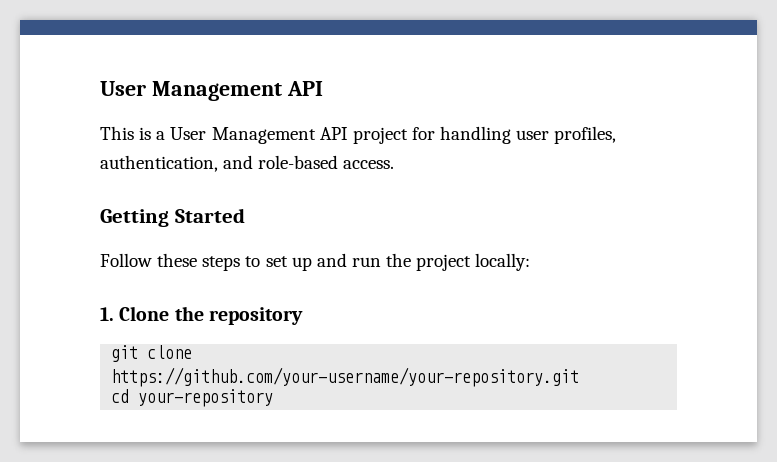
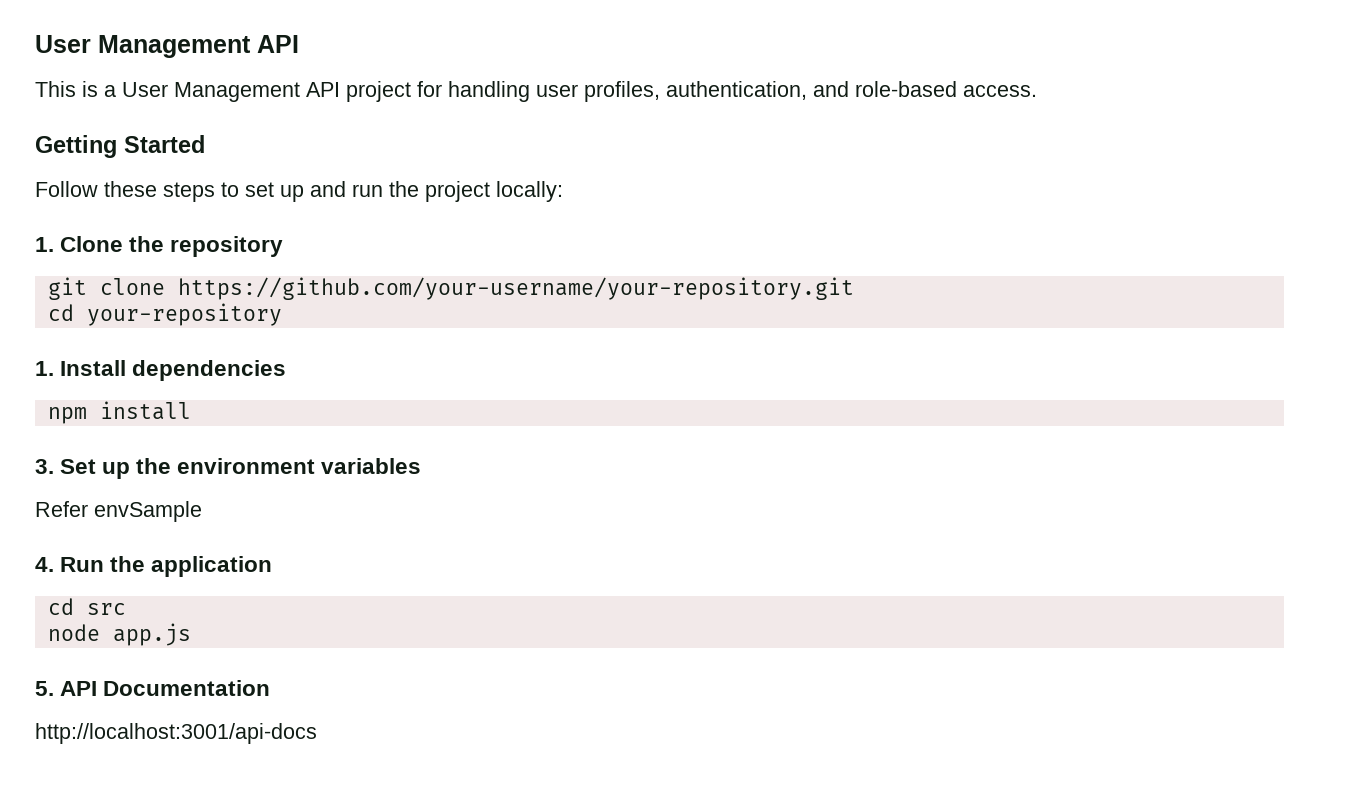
(274, 398) none -> [35,360,287,381] [47,401,191,424] [35,458,422,479] [35,501,202,522] [35,556,273,577] [47,598,126,615] [47,623,191,646] [35,680,271,696] [35,723,317,744] // 1. Install dependencies // npm install // 3. Set up the environment variables // Refer envSample // 4. Run the application // cd src // node app.js // 5. API Documentation // http://localhost:3001/api-docs

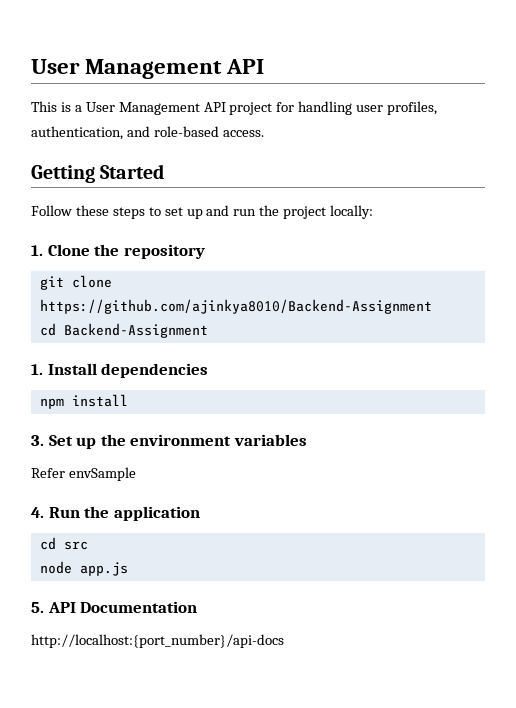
[177,277,854,300] [47,303,282,326] https://github.com/your-username/your-repository.git // cd your-repository -> [39,299,432,314] [39,323,208,338] https://github.com/ajinkya8010/Backend-Assignment // cd Backend-Assignment
[35,723,317,744] http://localhost:3001/api-docs -> [31,634,284,648] http://localhost:{port_number}/api-docs

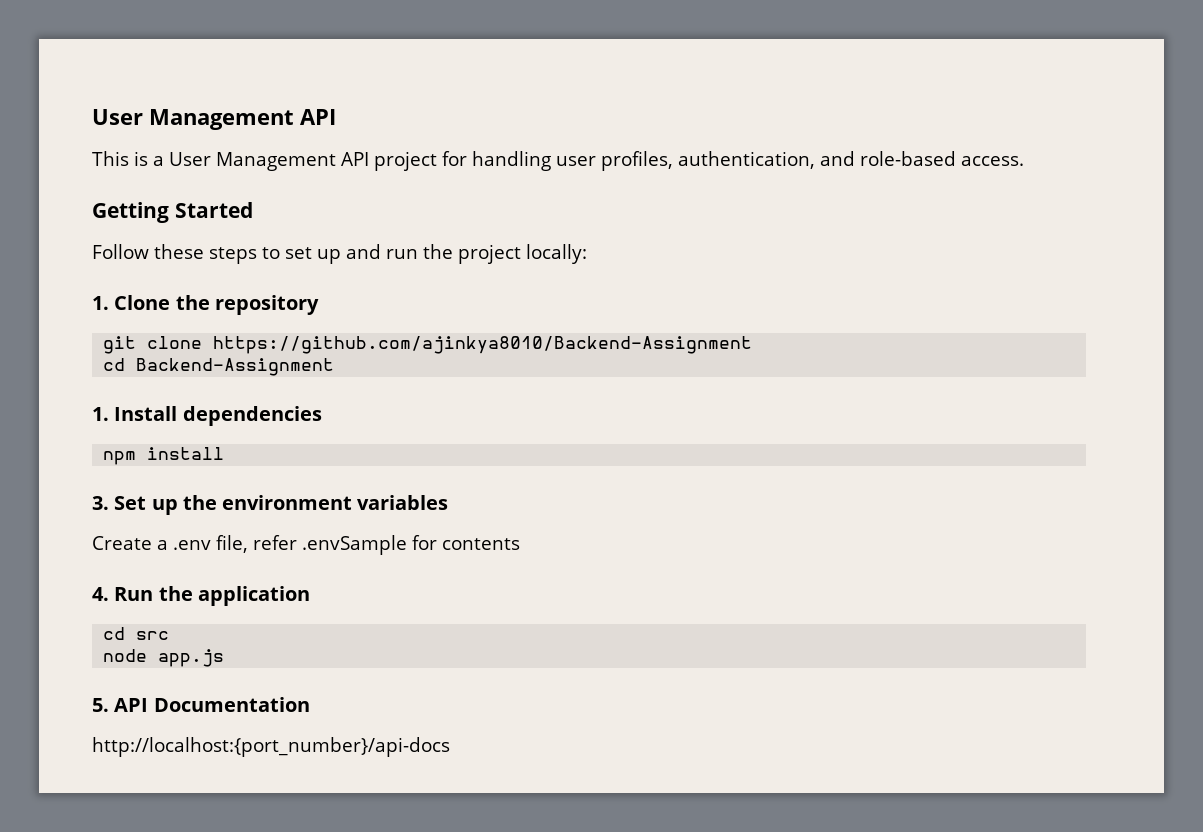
[31,467,136,481] Refer envSample -> [92,535,520,555] Create a .env file, refer .envSample for contents

